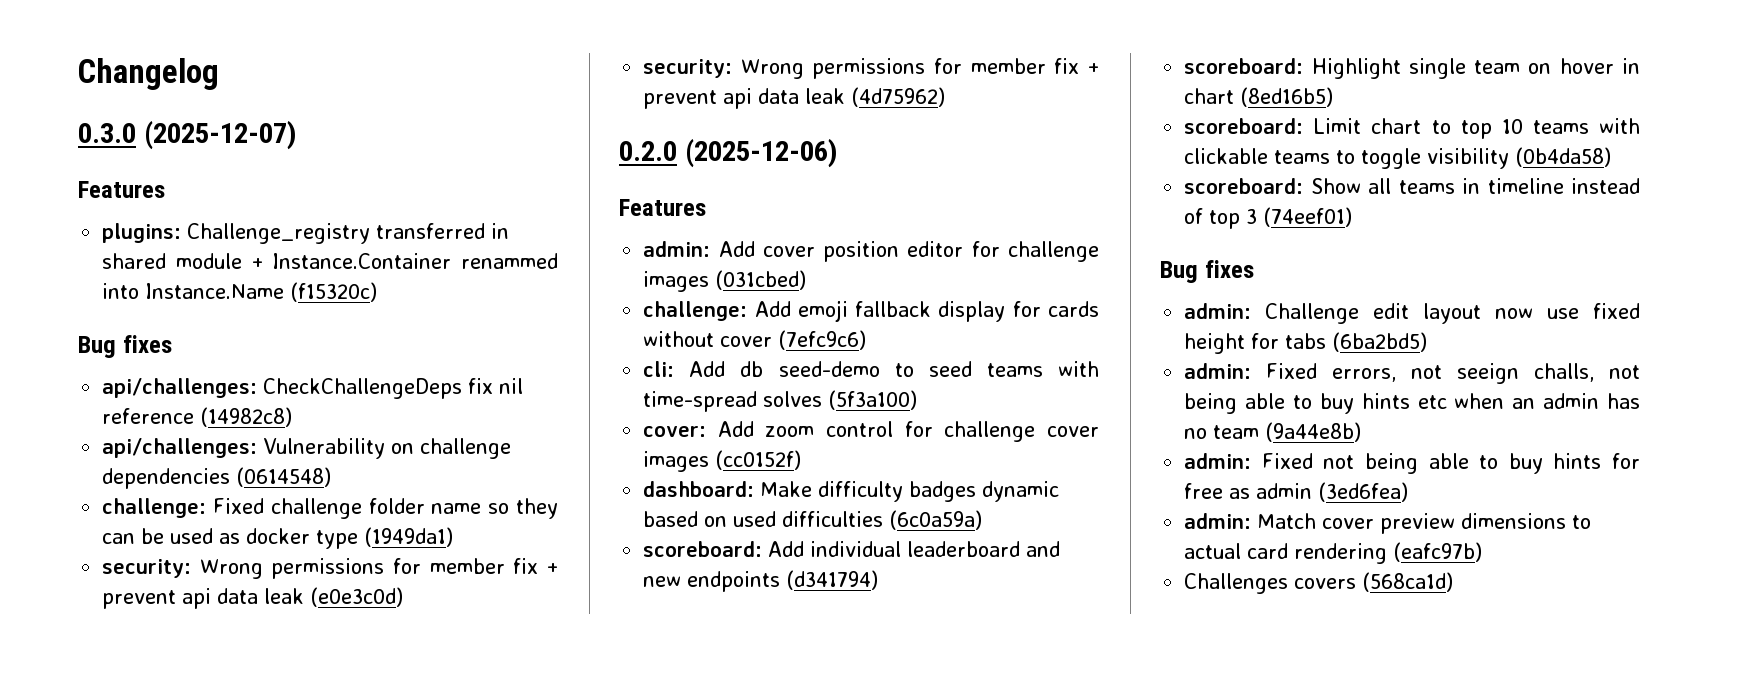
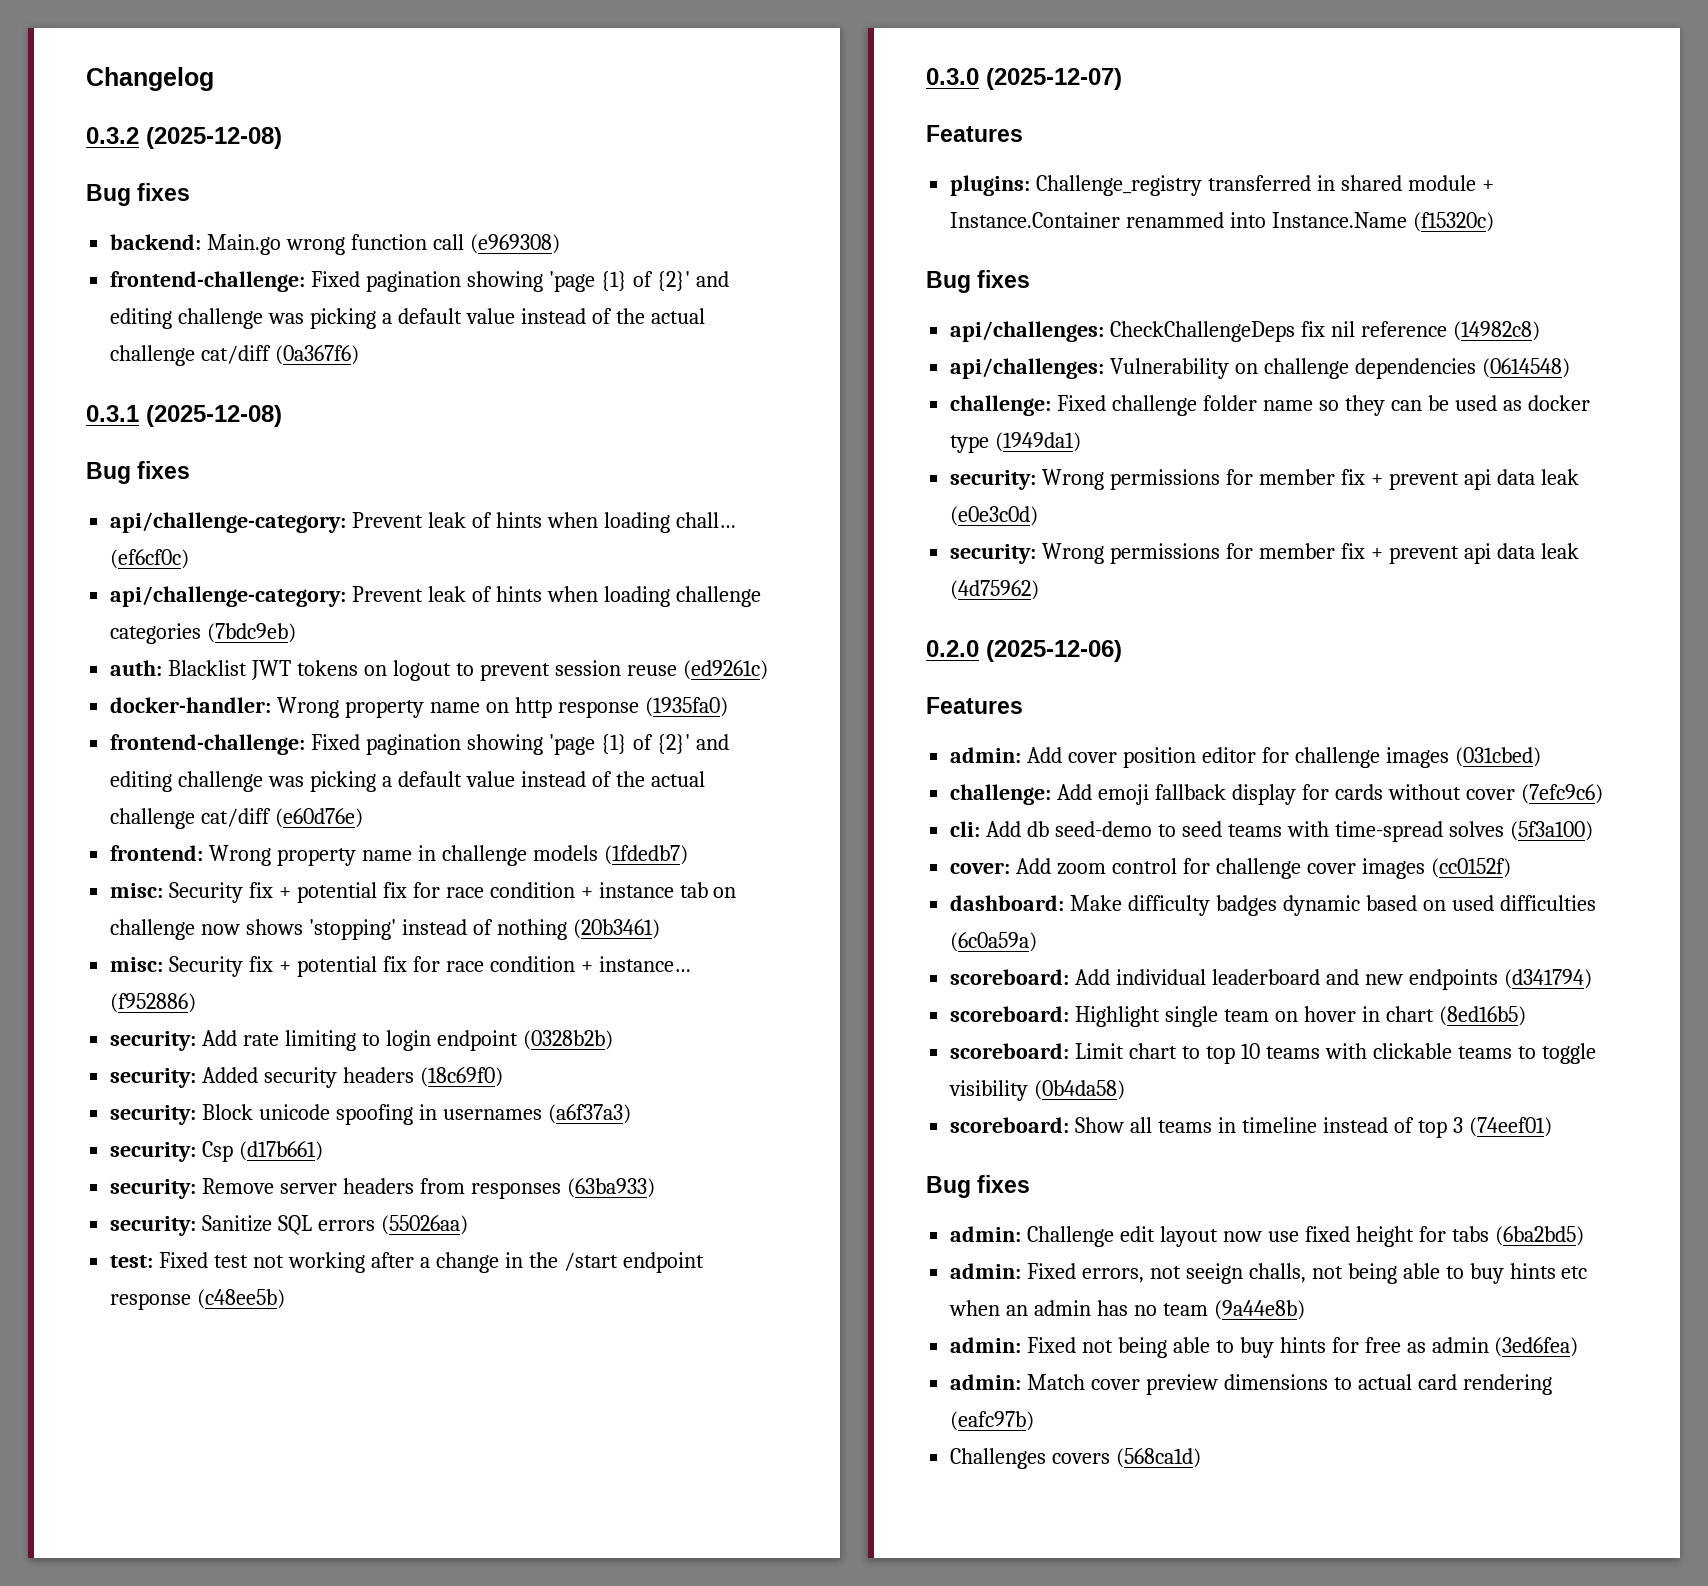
(219, 74) none -> [86,127,282,149] [86,183,191,206] [110,234,560,255] [110,271,729,292] [110,308,705,329] [110,345,360,366] [86,405,282,427] [86,461,191,484] [110,512,736,533] [110,549,190,569] [110,586,761,607] [110,623,297,644] [110,660,768,681] [110,697,728,718] [110,734,729,755] [110,771,705,792] [110,808,364,829] [110,845,688,866] [110,882,737,903] [110,919,660,940] [110,956,691,977] [110,993,197,1013] [110,1030,613,1051] [110,1067,503,1088] [110,1104,631,1125] [110,1141,324,1162] [110,1178,655,1199] [110,1215,468,1236] [110,1252,704,1273] [110,1289,286,1310] // 0.3.2 (2025-12-08) // Bug fixes // backend: Main.go wrong function call (e969308) // frontend-challenge: Fixed pagination showing 'page {1} of {2}' and editing challenge was picking a default value instead of the actual challenge cat/diff (0a367f6) // 0.3.1 (2025-12-08) // Bug fixes // api/challenge-category: Prevent leak of hints when loading chall… (ef6cf0c) // api/challenge-category: Prevent leak of hints when loading challenge categories (7bdc9eb) // auth: Blacklist JWT tokens on logout to prevent session reuse (ed9261c) // docker-handler: Wrong property name on http response (1935fa0) // frontend-challenge: Fixed pagination showing 'page {1} of {2}' and editing challenge was picking a default value instead of the actual challenge cat/diff (e60d76e) // frontend: Wrong property name in challenge models (1fdedb7) // misc: Security fix + potential fix for race condition + instance tab on challenge now shows 'stopping' instead of nothing (20b3461) // misc: Security fix + potential fix for race condition + instance… (f952886) // security: Add rate limiting to login endpoint (0328b2b) // security: Added security headers (18c69f0) // security: Block unicode spoofing in usernames (a6f37a3) // security: Csp (d17b661) // security: Remove server headers from responses (63ba933) // security: Sanitize SQL errors (55026aa) // test: Fixed test not working after a change in the /start endpoint response (c48ee5b)

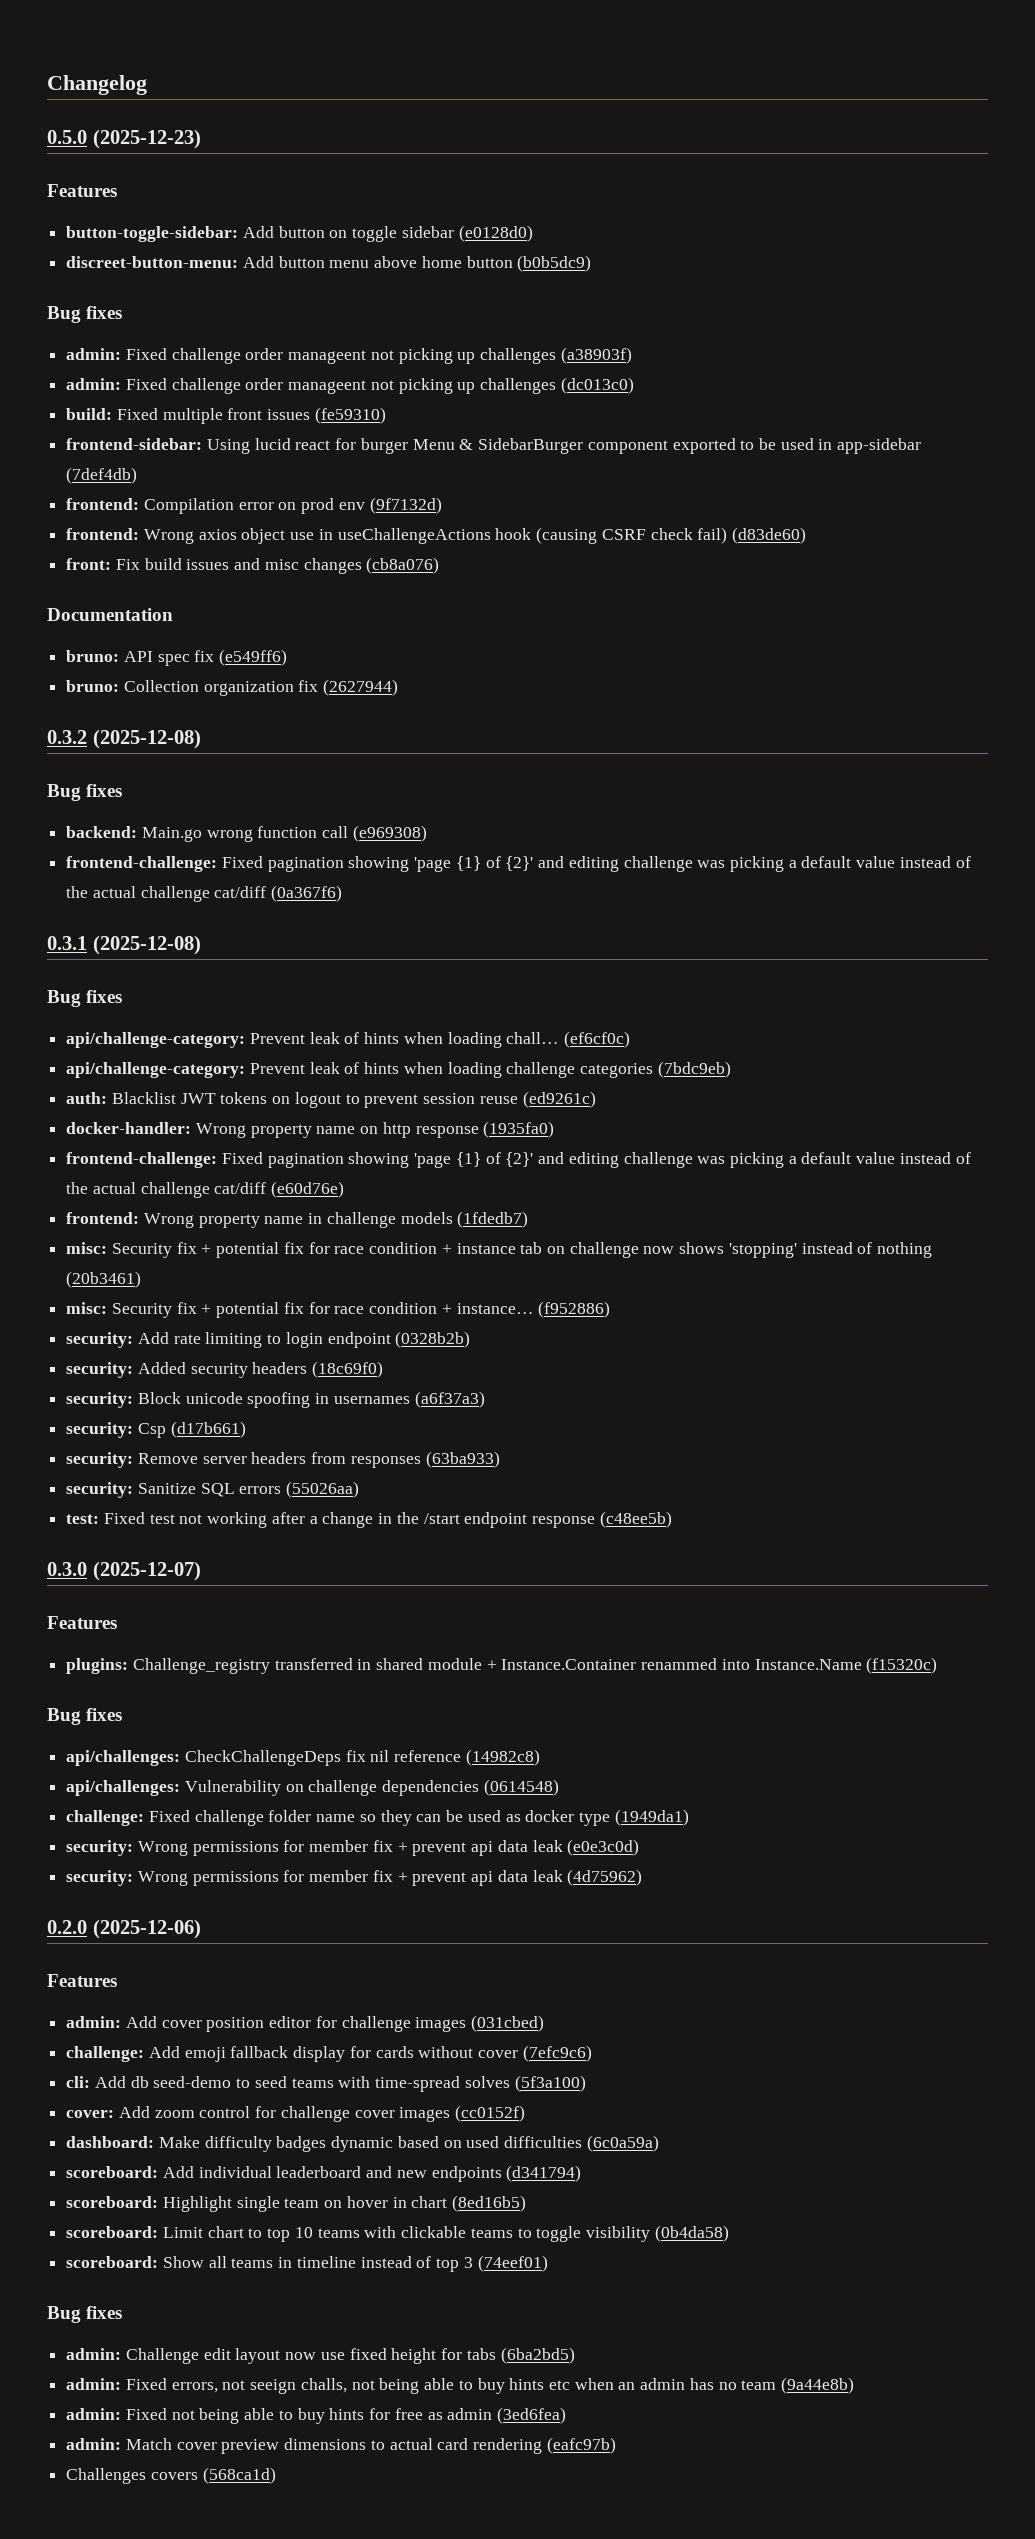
(214, 79) none -> [47,129,201,149] [47,184,117,197] [66,225,533,242] [66,255,592,272] [47,306,123,323] [66,347,632,364] [66,377,634,394] [66,407,386,424] [66,438,922,454] [66,467,138,484] [66,497,442,514] [66,527,806,544] [66,557,440,574] [47,608,173,621] [66,649,288,666] [66,679,399,696] // 0.5.0 (2025-12-23) // Features // button-toggle-sidebar: Add button on toggle sidebar (e0128d0) // discreet-button-menu: Add button menu above home button (b0b5dc9) // Bug fixes // admin: Fixed challenge order manageent not picking up challenges (a38903f) // admin: Fixed challenge order manageent not picking up challenges (dc013c0) // build: Fixed multiple front issues (fe59310) // frontend-sidebar: Using lucid react for burger Menu & SidebarBurger component exported to be used in app-sidebar (7def4db) // frontend: Compilation error on prod env (9f7132d) // frontend: Wrong axios object use in useChallengeActions hook (causing CSRF check fail) (d83de60) // front: Fix build issues and misc changes (cb8a076) // Documentation // bruno: API spec fix (e549ff6) // bruno: Collection organization fix (2627944)

